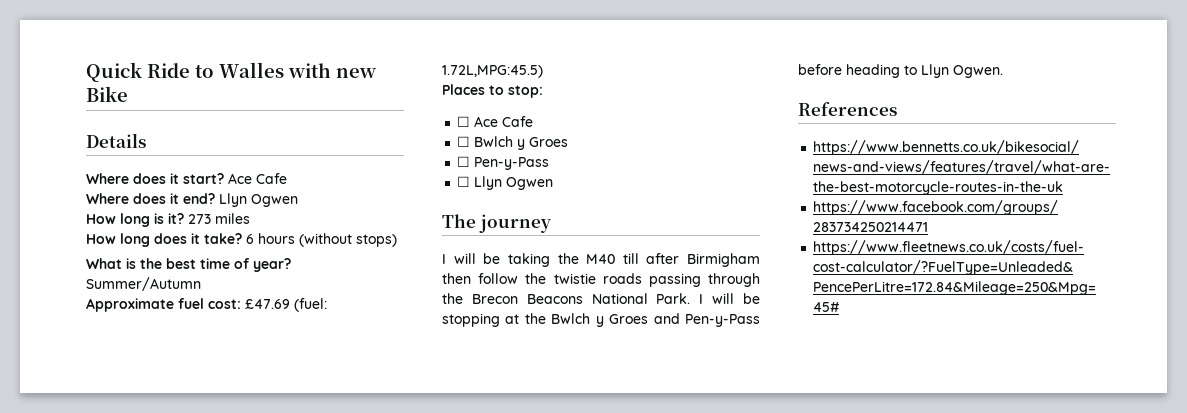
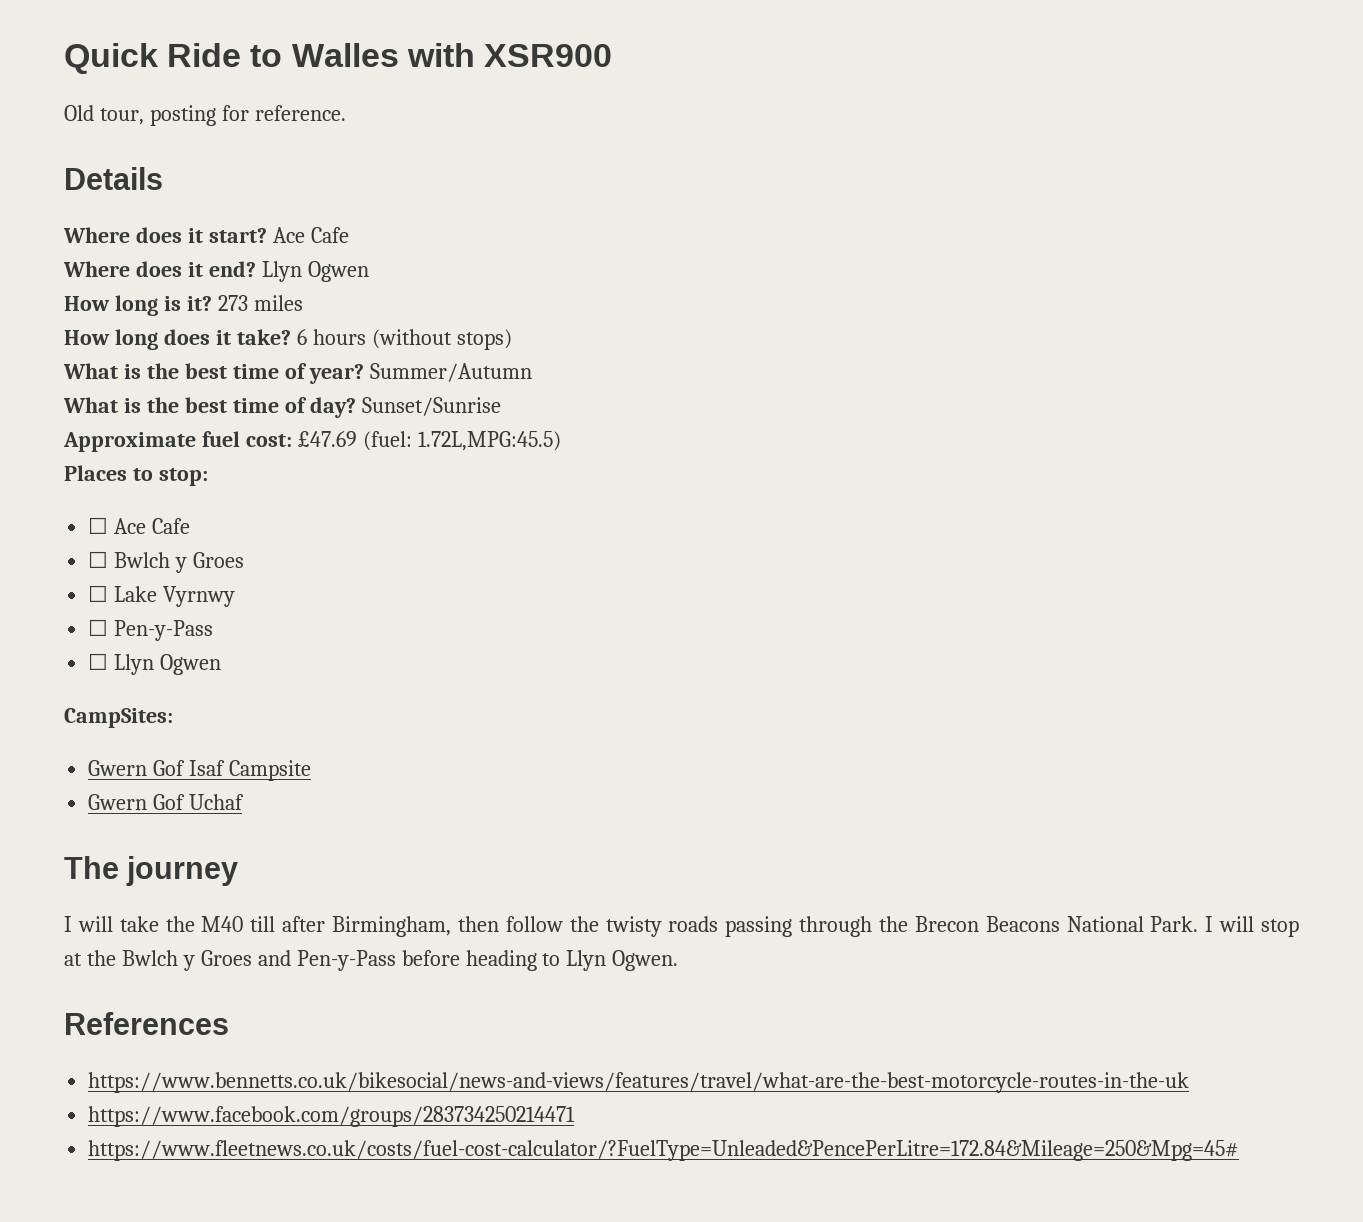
[336,68,377,78] [86,86,128,102] new Bike -> [483,44,612,67] [64,105,346,126] XSR900 // Old tour, posting for reference.
(201, 284) none -> [63,397,501,418] // What is the best time of day? Sunset/Sunrise
(569, 142) none -> [88,585,236,607] // ☐ Lake Vyrnwy
(554, 183) none -> [64,708,173,728] [88,760,312,781] [88,794,245,810] // CampSites: // Gwern Gof Isaf Campsite // Gwern Gof Uchaf
[483,253,550,267] be taking -> [119,916,159,932] take
[687,253,760,267] Birmigham -> [332,916,452,937] Birmingham,
[553,273,596,284] twistie -> [605,916,662,937] twisty
[743,293,760,304] [442,313,500,327] be stopping -> [1260,919,1299,937] stop

